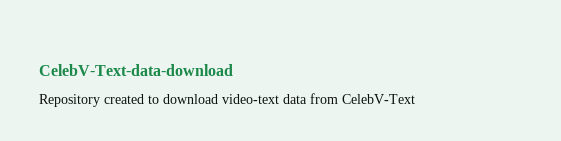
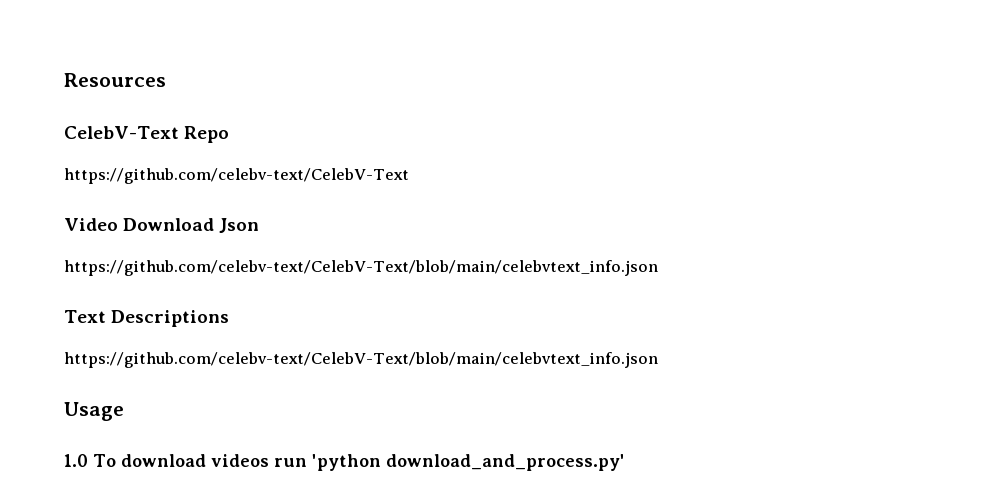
[39,64,233,76] [39,93,415,107] CelebV-Text-data-download // Repository created to download video-text data from CelebV-Text -> [64,73,166,87] [64,126,230,143] [64,168,409,184] [64,218,260,233] [64,260,658,276] [64,310,230,327] [64,352,658,368] [64,402,124,421] [64,454,625,471] Resources // CelebV-Text Repo // https://github.com/celebv-text/CelebV-Text // Video Download Json // https://github.com/celebv-text/CelebV-Text/blob/main/celebvtext_info.json // Text Descriptions // https://github.com/celebv-text/CelebV-Text/blob/main/celebvtext_info.json // Usage // 1.0 To download videos run 'python download_and_process.py'

